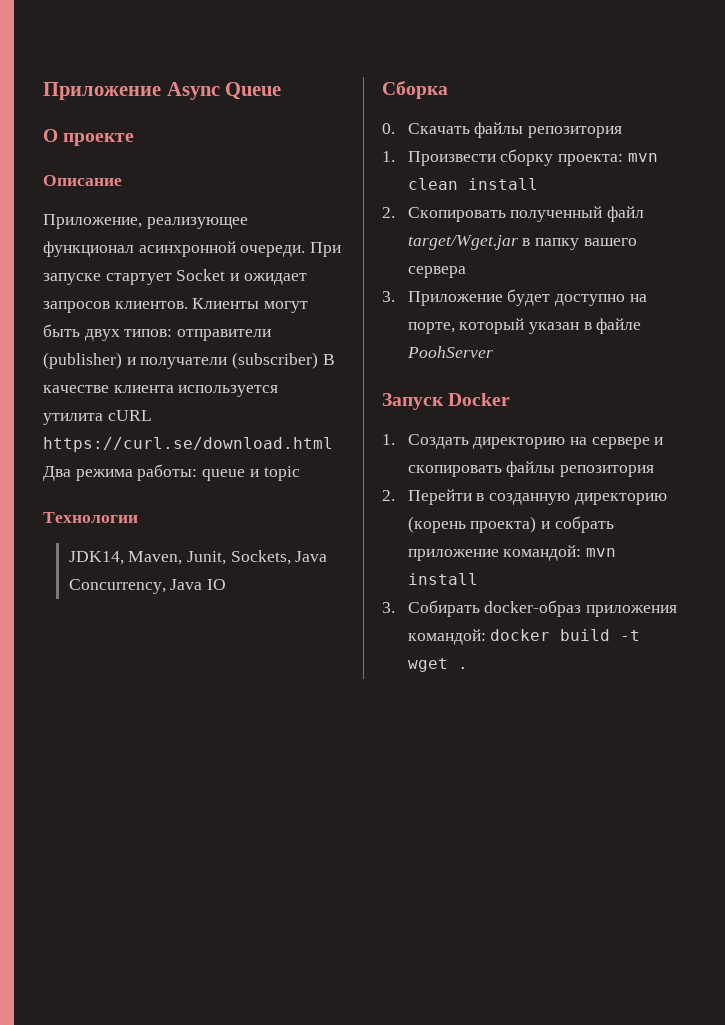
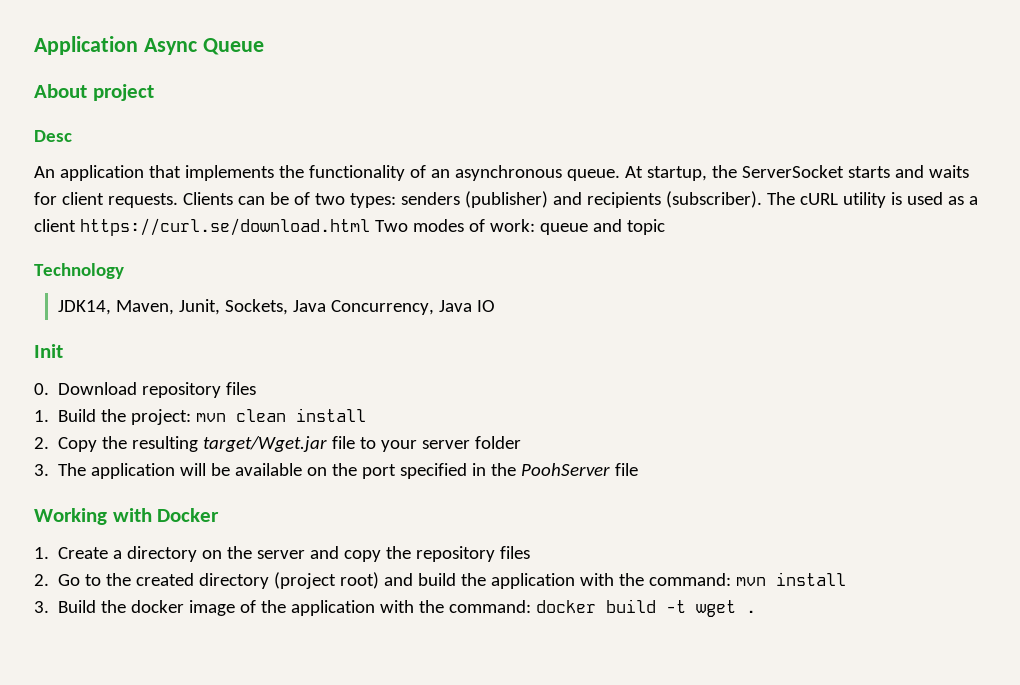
[43,82,161,100] Приложение -> [34,36,138,55] Application
[43,129,135,146] [43,175,122,186] [43,214,248,229] [43,241,342,257] [43,269,307,285] [43,298,309,313] [43,324,272,341] [43,352,335,369] [43,385,279,397] [43,410,152,425] [43,437,333,452] [43,464,259,481] О проекте // Описание // Приложение, реализующее функционал асинхронной очереди. При запуске стартует Socket и ожидает запросов клиентов. Клиенты могут быть двух типов: отправители (publisher) и получатели (subscriber) В качестве клиента используется утилита cURL https://curl.se/download.html Два режима работы: queue и -> [34,84,154,101] [34,130,72,142] [34,165,969,181] [34,191,978,208] [34,218,622,236] About project // Desc // An application that implements the functionality of an asynchronous queue. At startup, the ServerSocket starts and waits for client requests. Clients can be of two types: senders (publisher) and recipients (subscriber). The cURL utility is used as a client https://curl.se/download.html Two modes of work: queue and
[43,512,138,523] Технологии -> [34,263,124,279] Technology
[382,81,448,99] Сборка -> [34,344,63,358] Init
[407,122,622,138] [382,149,658,166] [407,178,538,190] [382,206,644,222] [407,235,637,250] [407,266,466,278] [382,289,647,306] [407,318,642,334] [406,346,493,358] [382,393,511,410] [382,434,664,449] [407,461,654,477] [382,489,667,505] [407,516,614,533] [407,545,616,561] [407,573,478,585] [382,600,677,617] [407,629,486,645] Скачать файлы репозитория // 1. Произвести сборку проекта: mvn clean install // 2. Скопировать полученный файл target/Wget.jar в папку вашего сервера // 3. Приложение будет доступно на порте, который указан в файле PoohServer // Запуск Docker // 1. Создать директорию на сервере и скопировать файлы репозитория // 2. Перейти в созданную директорию (корень проекта) и собрать приложение командой: mvn install // 3. Собирать docker-образ приложения командой: -> [58,382,257,398] [34,408,367,425] [34,436,522,452] [34,463,639,479] [34,508,220,525] [34,546,531,562] [34,572,847,589] [34,600,532,616] Download repository files // 1. Build the project: mvn clean install // 2. Copy the resulting target/Wget.jar file to your server folder // 3. The application will be available on the port specified in the PoohServer file // Working with Docker // 1. Create a directory on the server and copy the repository files // 2. Go to the created directory (project root) and build the application with the command: mvn install // 3. Build the docker image of the application with the command:

